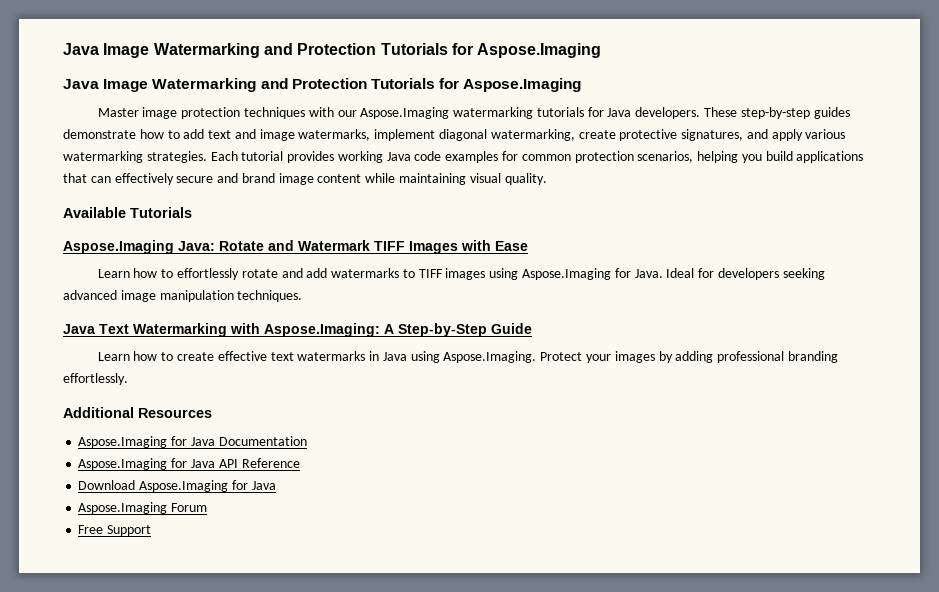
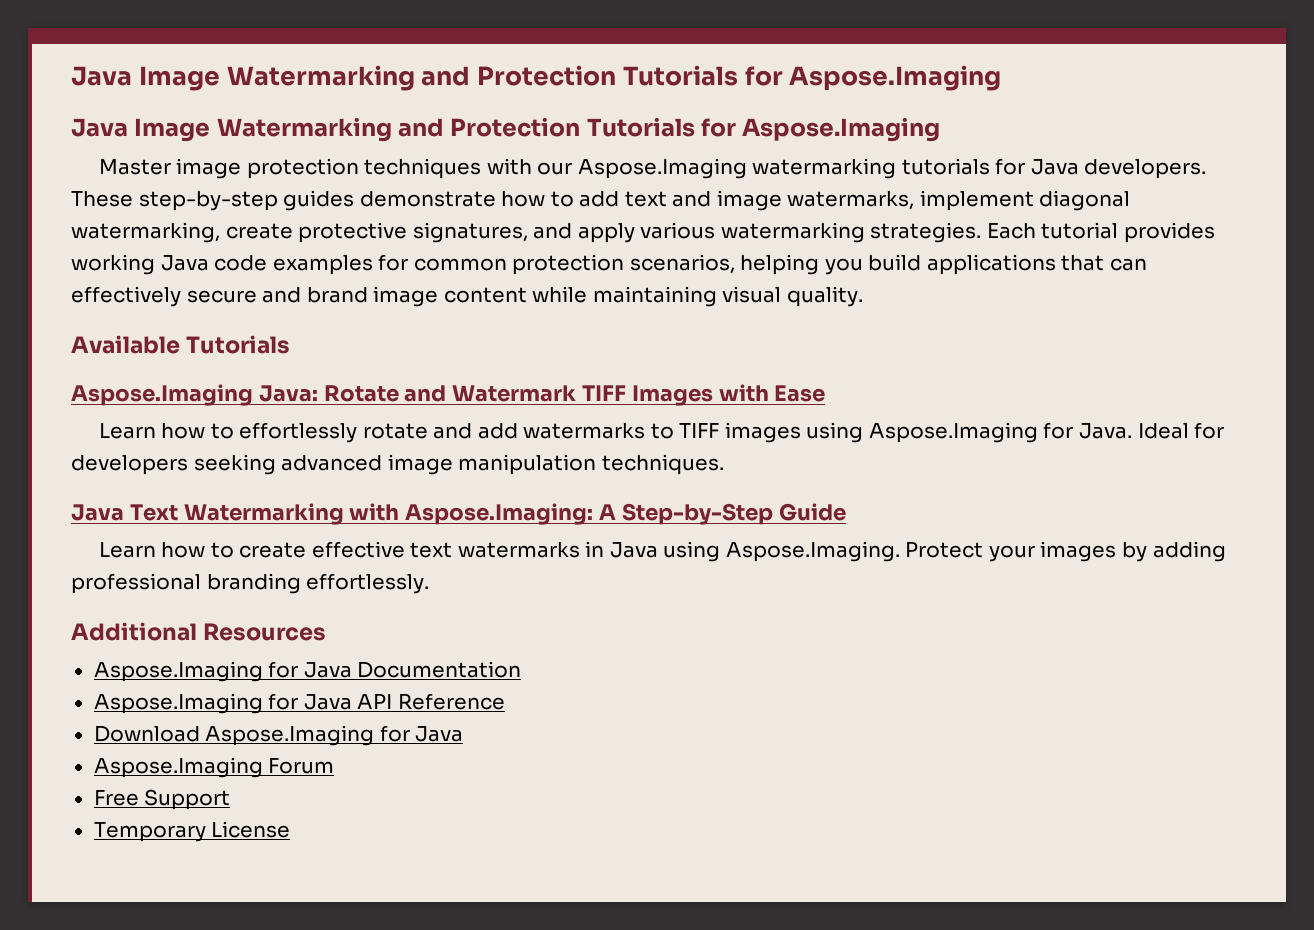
(152, 530) none -> [93,821,291,842] // Temporary License

